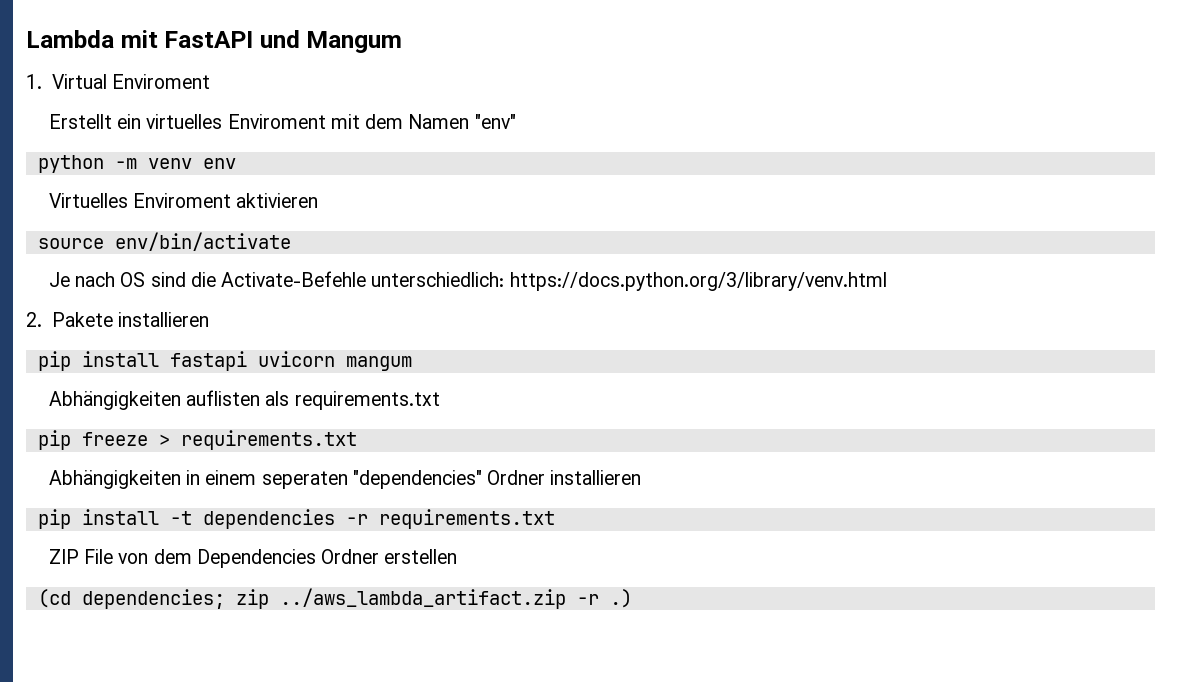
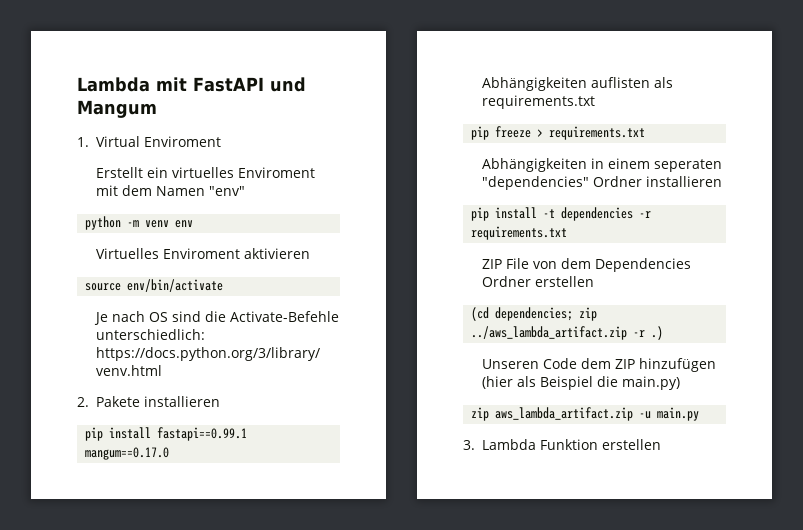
[169,351,412,371] fastapi uvicorn mangum -> [157,427,248,441] [85,447,170,460] fastapi==0.99.1 mangum==0.17.0
(632, 598) none -> [482,358,717,372] [482,376,681,390] [471,407,700,421] [463,439,662,450] // Unseren Code dem ZIP hinzufügen (hier als Beispiel die main.py) // zip aws_lambda_artifact.zip -u main.py // 3. Lambda Funktion erstellen

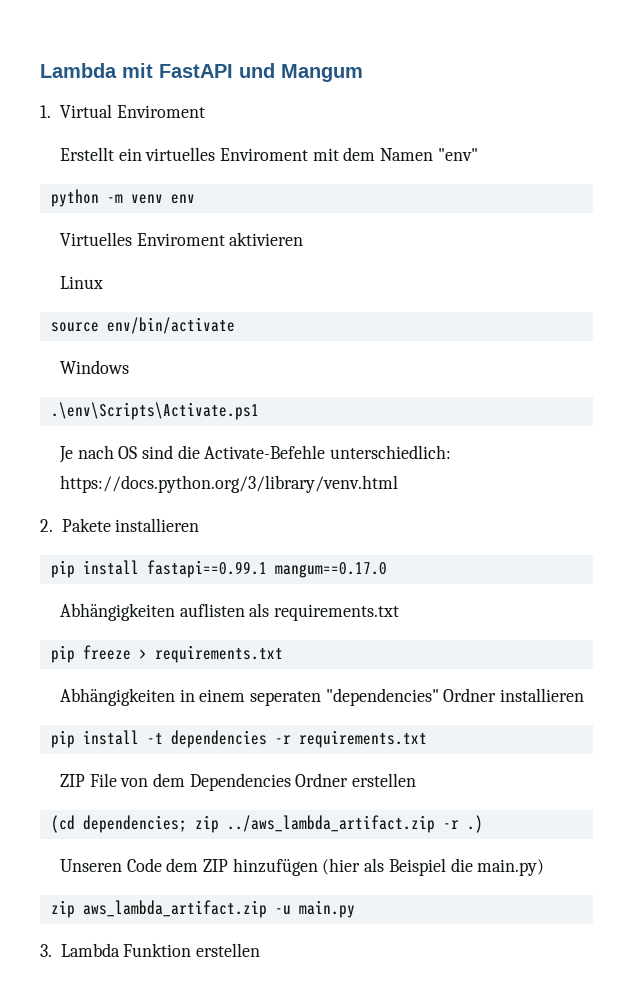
(311, 253) none -> [59,276,103,289] // Linux
(224, 285) none -> [59,360,129,374] [50,402,259,420] // Windows // .\env\Scripts\Activate.ps1

